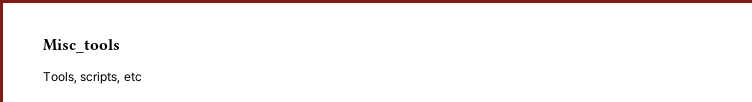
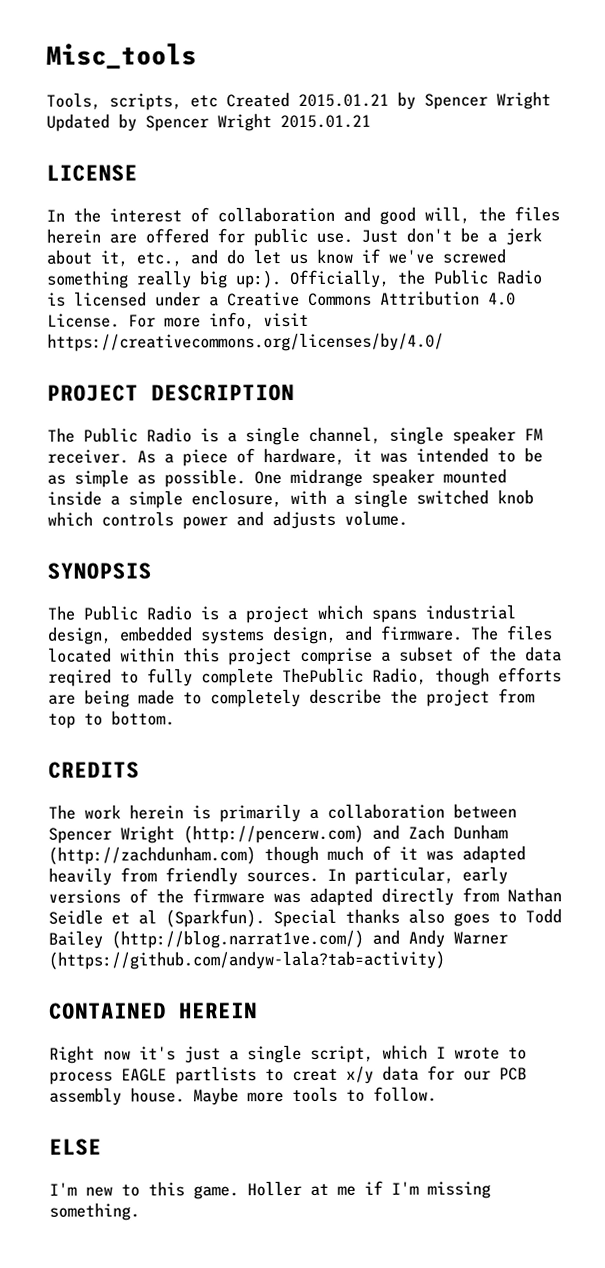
(142, 77) none -> [226,91,551,110] [46,113,371,132] [46,164,138,182] [46,206,560,225] [46,227,542,247] [46,248,506,267] [46,269,543,289] [47,290,516,307] [47,312,309,330] [47,332,444,352] [47,384,295,402] [47,426,543,446] [47,447,543,467] [47,468,507,488] [47,489,534,509] [47,510,408,530] [47,562,152,580] [47,604,516,624] [47,625,553,645] [48,646,562,666] [48,667,562,687] [48,688,535,708] [48,710,175,729] [48,761,140,779] [48,803,517,823] [48,824,508,844] [48,845,526,865] [48,866,508,886] [48,887,562,906] [48,908,562,928] [48,929,508,949] [48,950,445,970] [49,1002,258,1020] [49,1044,527,1064] [49,1065,527,1085] [49,1086,437,1106] [49,1138,102,1156] [49,1180,491,1200] [49,1202,140,1221] Created 2015.01.21 by Spencer Wright Updated by Spencer Wright 2015.01.21 // LICENSE // In the interest of collaboration and good will, the files herein are offered for public use. Just don't be a jerk about it, etc., and do let us know if we've screwed something really big up:). Officially, the Public Radio is licensed under a Creative Commons Attribution 4.0 License. For more info, visit https://creativecommons.org/licenses/by/4.0/ // PROJECT DESCRIPTION // The Public Radio is a single channel, single speaker FM receiver. As a piece of hardware, it was intended to be as simple as possible. One midrange speaker mounted inside a simple enclosure, with a single switched knob which controls power and adjusts volume. // SYNOPSIS // The Public Radio is a project which spans industrial design, embedded systems design, and firmware. The files located within this project comprise a subset of the data reqired to fully complete ThePublic Radio, though efforts are being made to completely describe the project from top to bottom. // CREDITS // The work herein is primarily a collaboration between Spencer Wright (http://pencerw.com) and Zach Dunham (http://zachdunham.com) though much of it was adapted heavily from friendly sources. In particular, early versions of the firmware was adapted directly from Nathan Seidle et al (Sparkfun). Special thanks also goes to Todd Bailey (http://blog.narrat1ve.com/) and Andy Warner (https://github.com/andyw-lala?tab=activity) // CONTAINED HEREIN // Right now it's just a single script, which I wrote to process EAGLE partlists to creat x/y data for our PCB assembly house. Maybe more tools to follow. // ELSE // I'm new to this game. Holler at me if I'm missing something.

